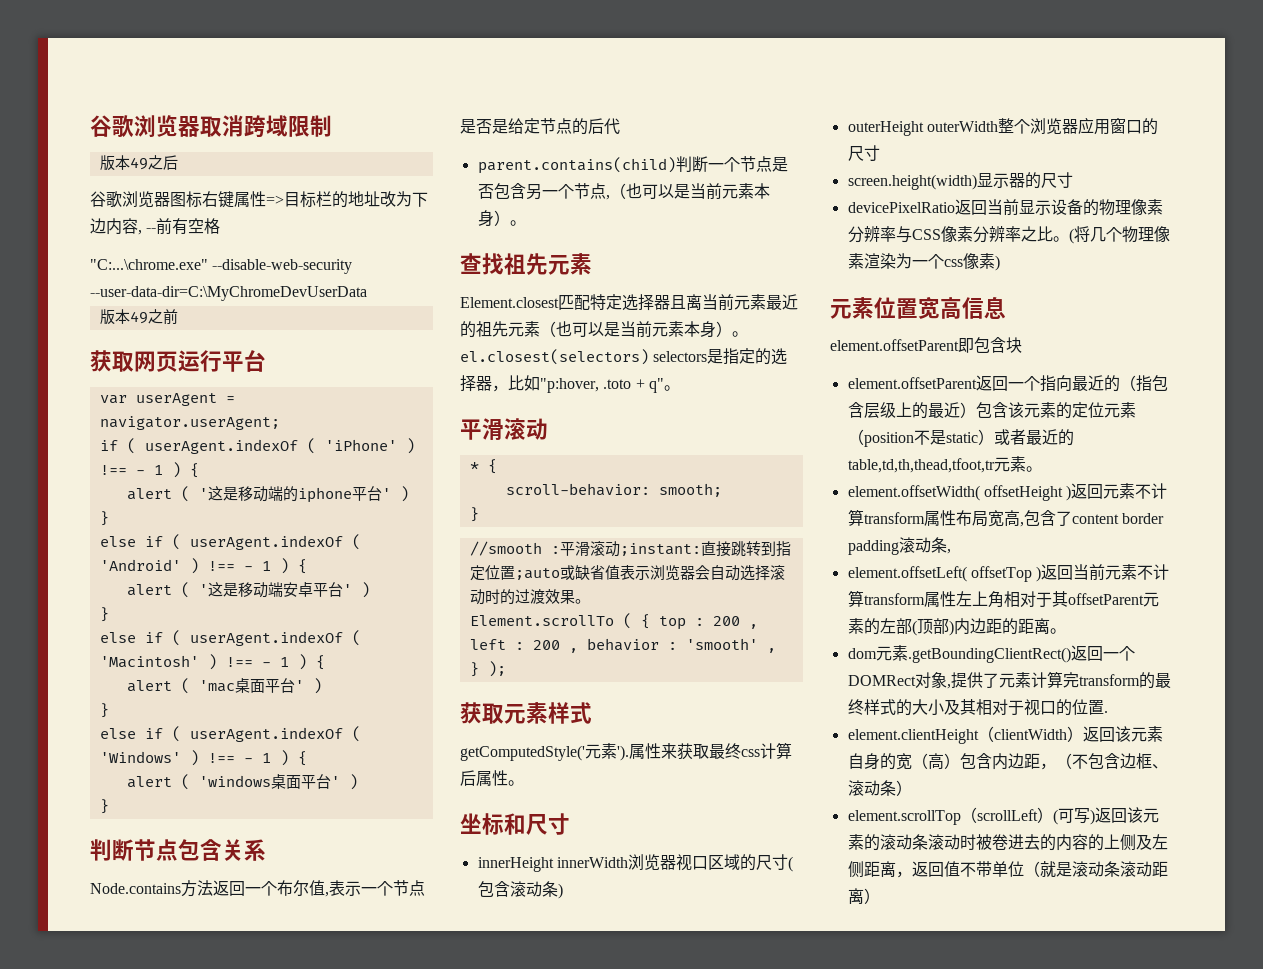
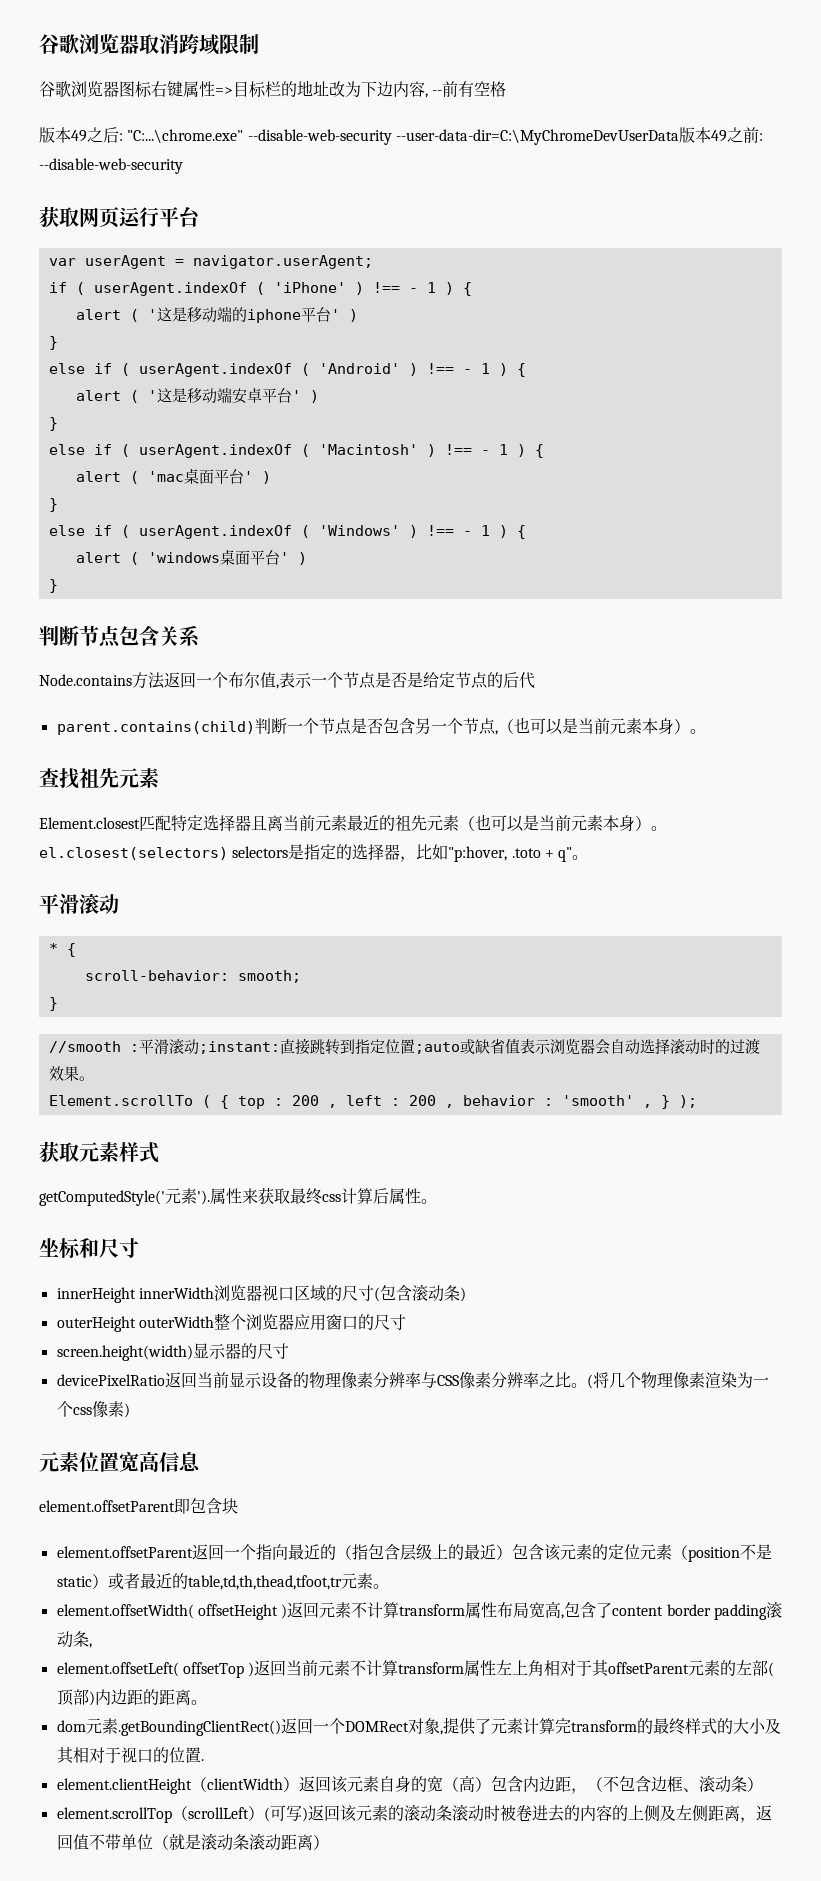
[99,155,178,171] // 版本49之后 -> (259, 44) none
(221, 226) none -> [39,127,123,143] 版本49之后:
(367, 293) // -> (679, 137) none
(178, 317) none -> [758,133,763,141] [39,158,183,174] : --disable-web-security

